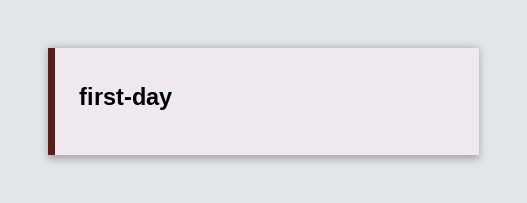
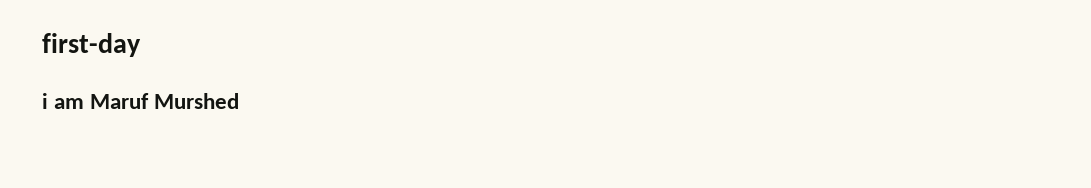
(172, 98) none -> [42,93,240,109] // i am Maruf Murshed

